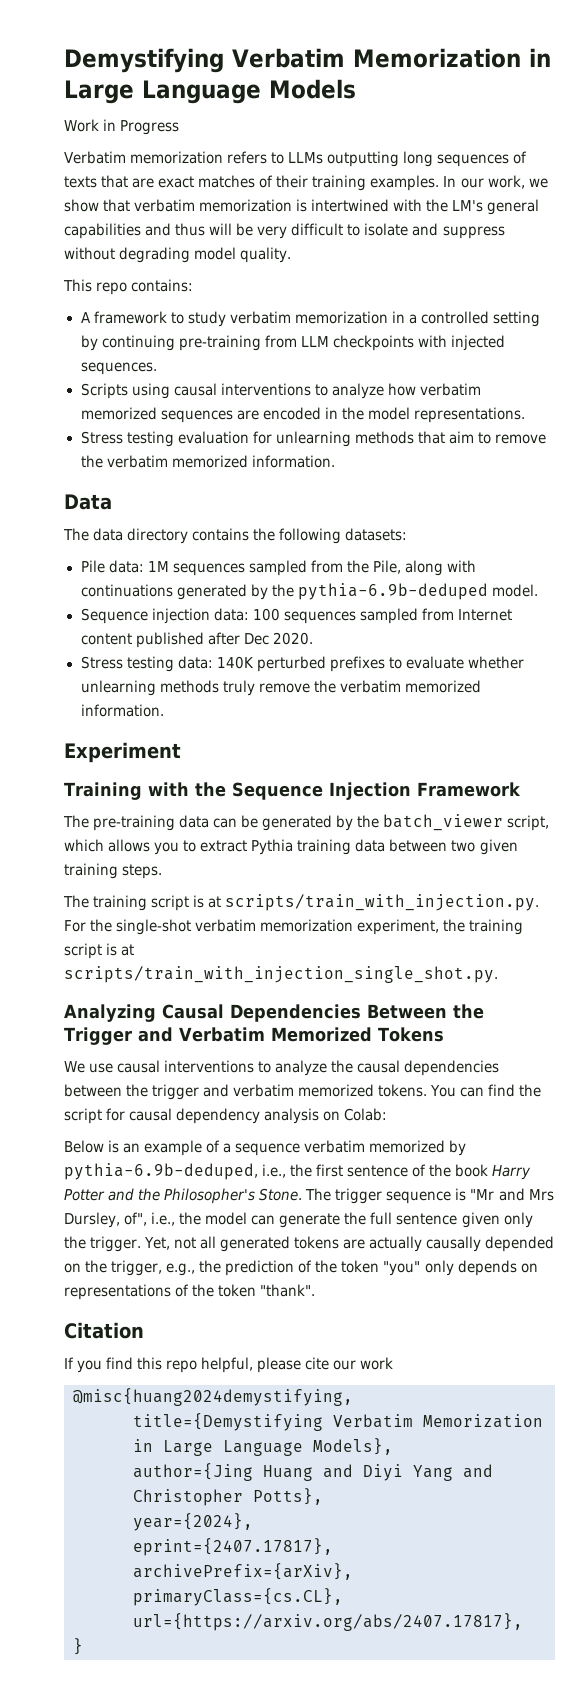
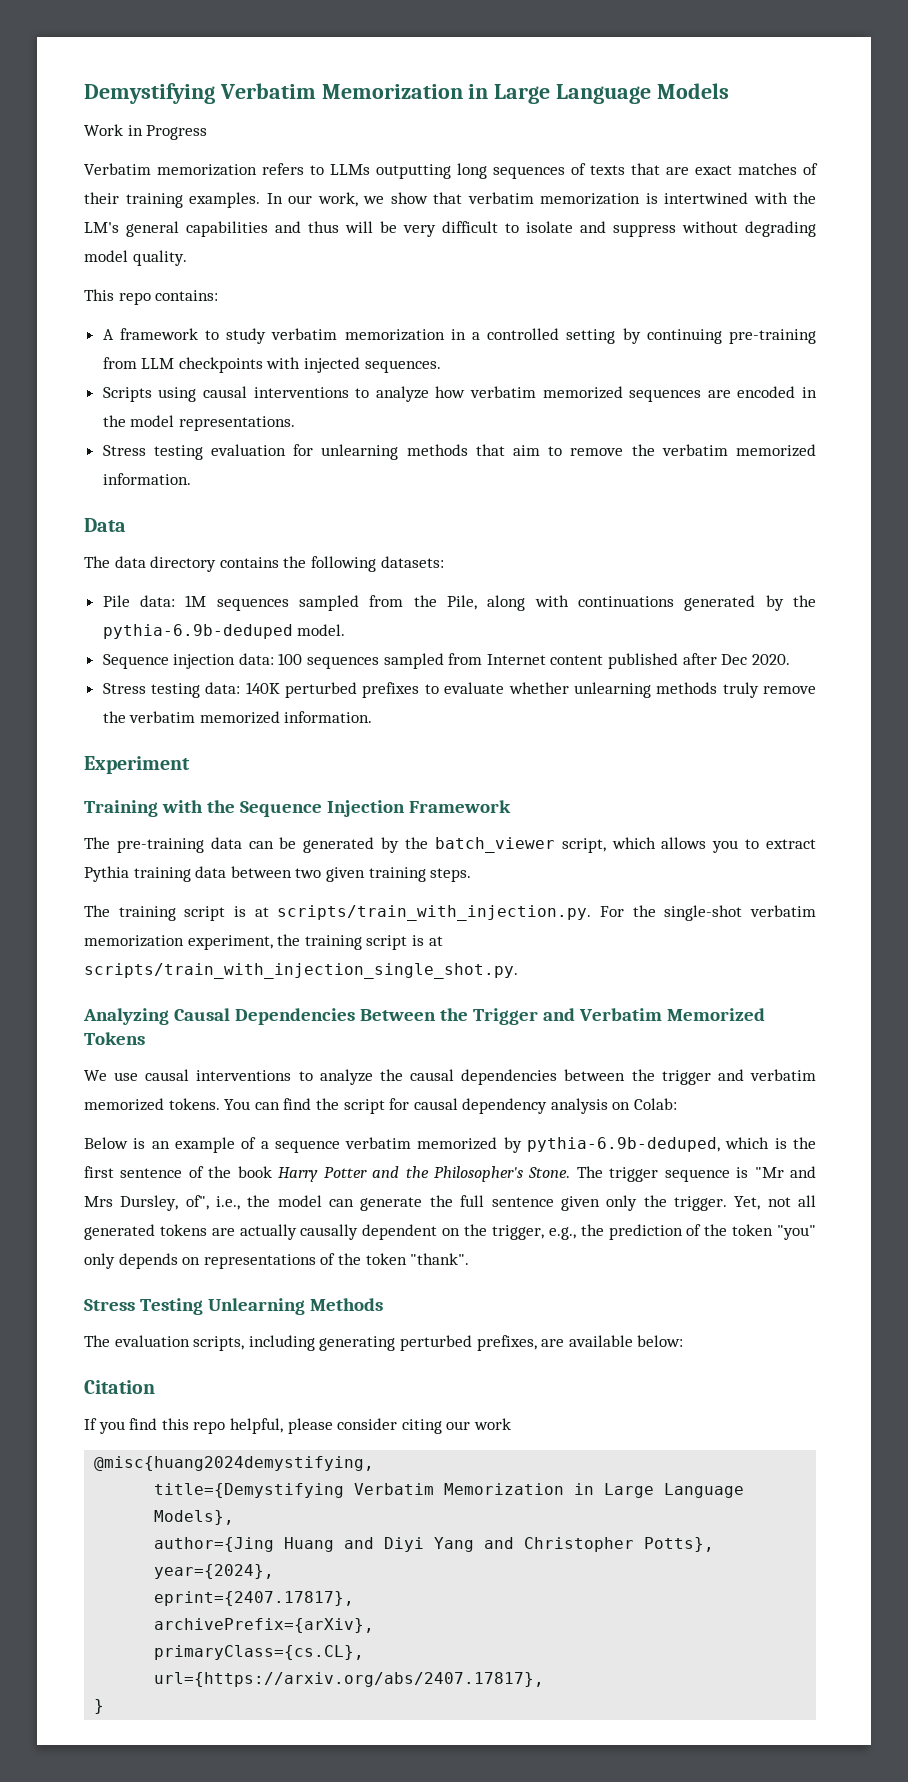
[262,1164,287,1178] i.e., -> [725,1137,787,1149] which is
[485,1236,555,1252] depended -> [362,1224,438,1240] dependent
(316, 1290) none -> [84,1298,383,1315] [84,1335,684,1351] // Stress Testing Unlearning Methods // The evaluation scripts, including generating perturbed prefixes, are available below:
[305,1357,330,1370] cite -> [337,1418,442,1434] consider citing

